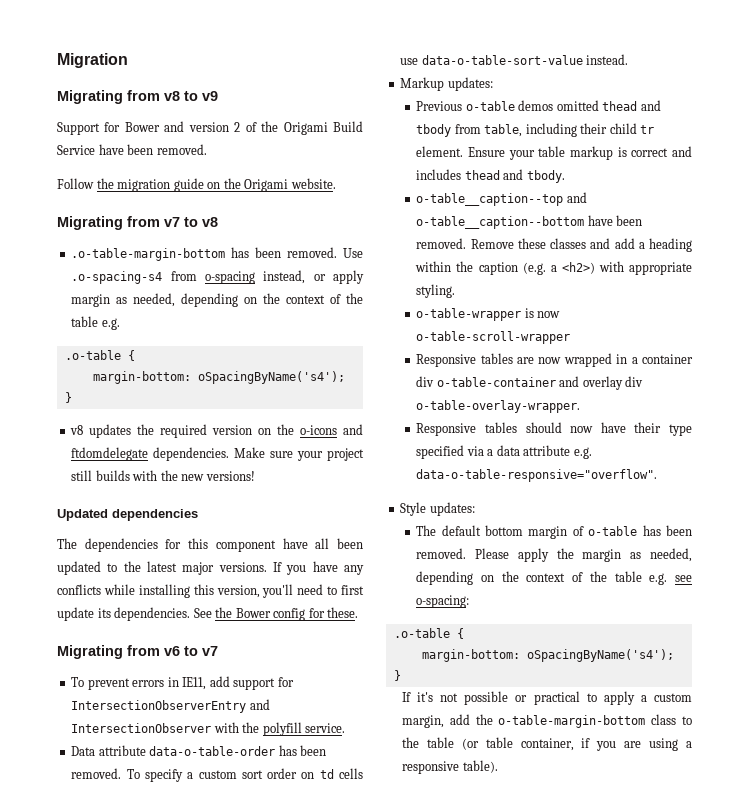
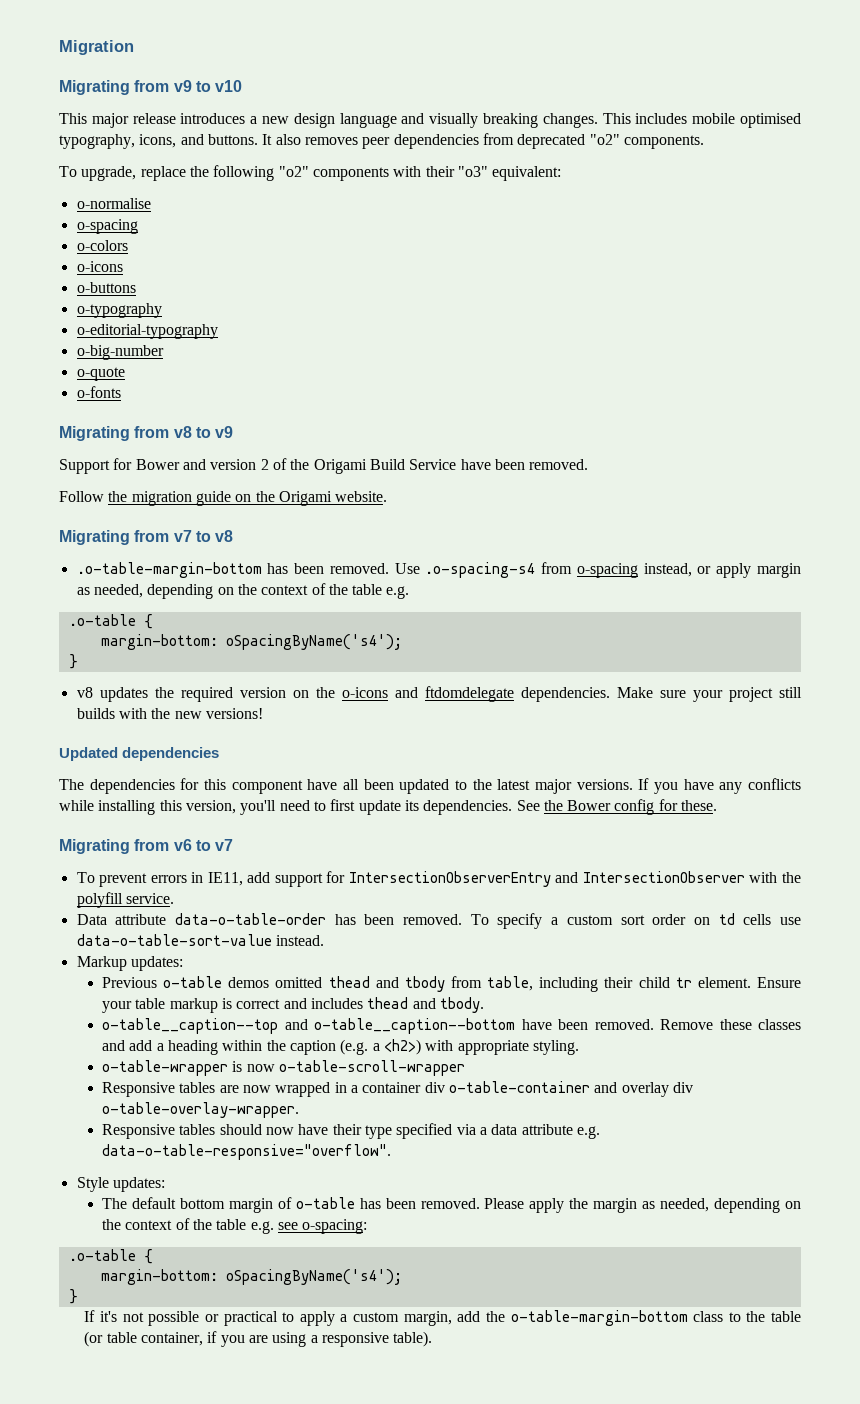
(128, 60) none -> [59,80,243,95] [59,113,801,128] [59,133,704,149] [59,165,562,181] [76,198,151,209] [76,219,138,234] [76,240,128,251] [76,261,123,272] [76,282,136,293] [76,303,162,318] [76,324,218,339] [76,345,164,360] [76,367,125,381] [76,386,121,398] // Migrating from v9 to v10 // This major release introduces a new design language and visually breaking changes. This includes mobile optimised typography, icons, and buttons. It also removes peer dependencies from deprecated "o2" components. // To upgrade, replace the following "o2" components with their "o3" equivalent: // o-normalise // o-spacing // o-colors // o-icons // o-buttons // o-typography // o-editorial-typography // o-big-number // o-quote // o-fonts

